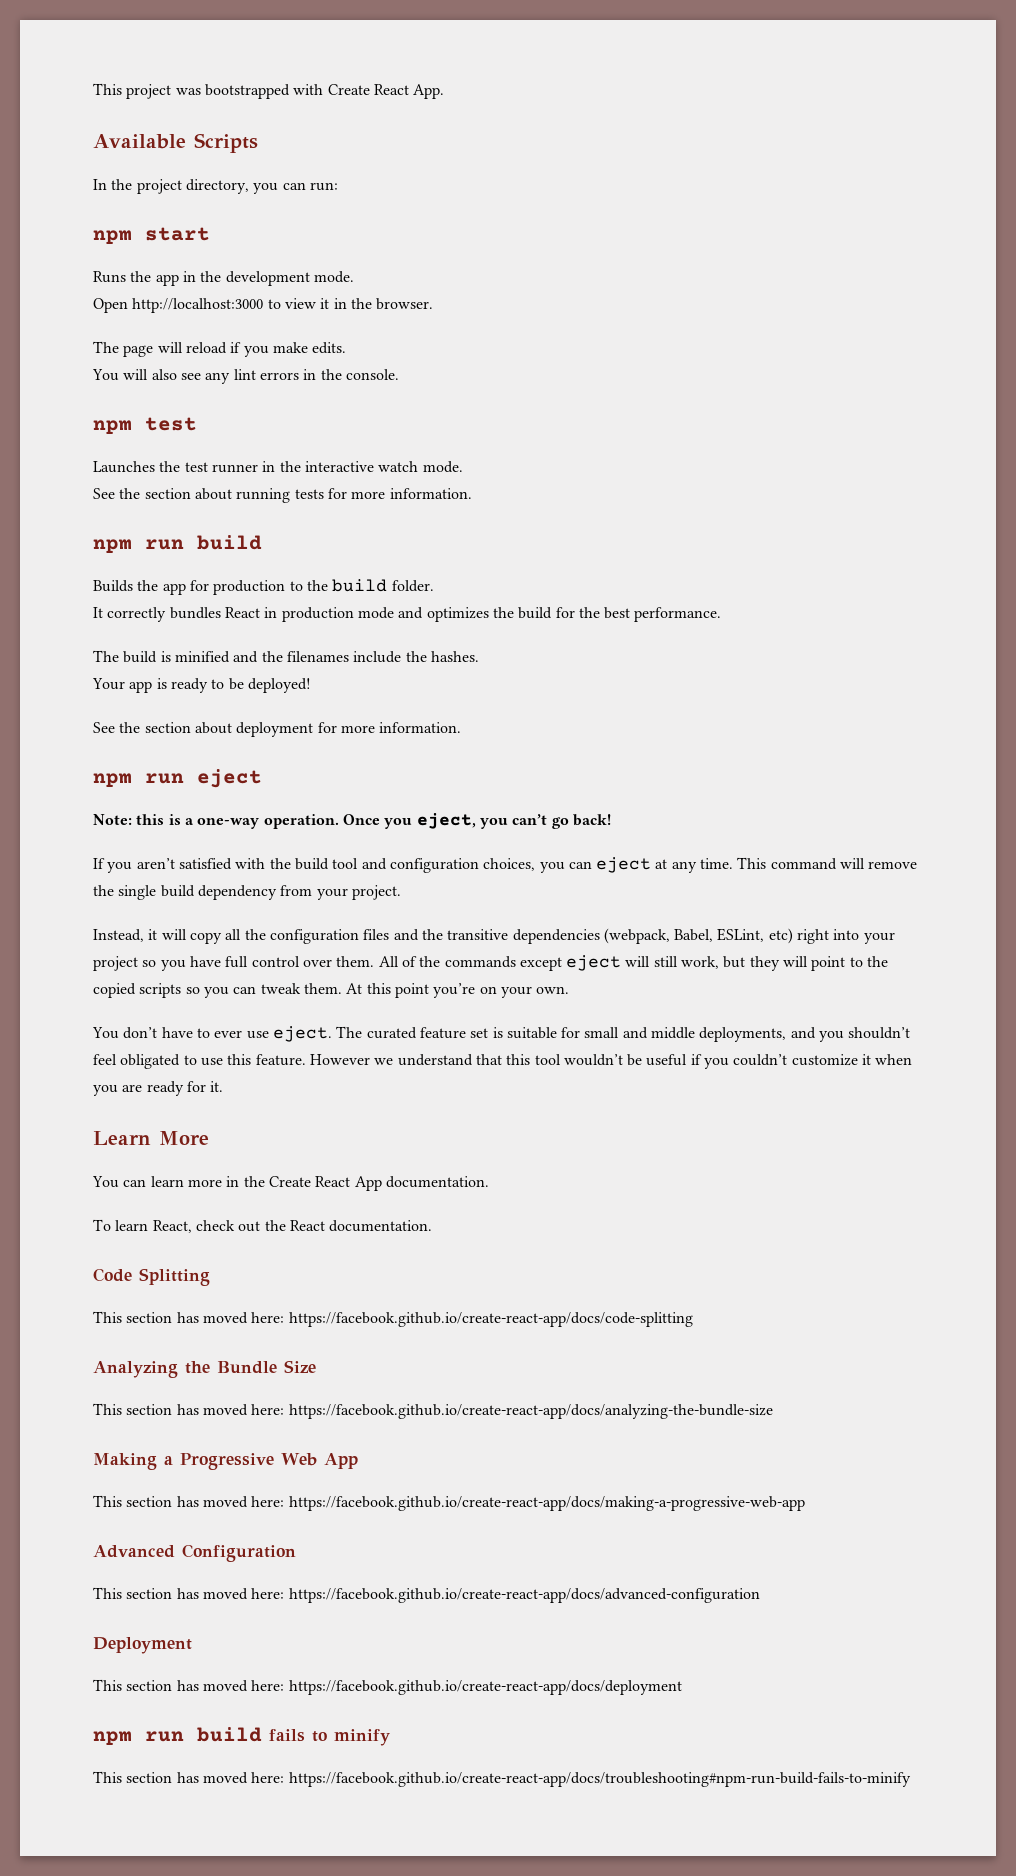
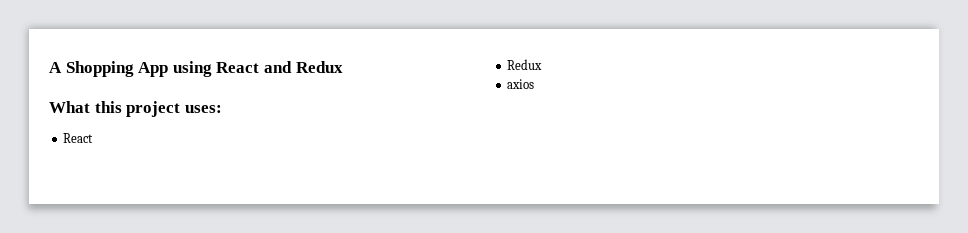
[93,83,445,99] [93,133,258,153] [93,179,338,194] [93,227,210,244] [93,271,354,286] [93,298,434,313] [93,341,347,357] [92,369,399,384] [93,417,197,434] [93,461,463,473] [93,488,472,503] [93,535,262,553] [93,579,434,595] [93,607,722,622] [93,650,479,663] [92,678,311,693] [93,722,462,737] [93,769,262,788] [93,813,611,829] [93,857,918,873] [93,885,401,900] [93,928,895,944] [93,955,889,971] [93,983,570,998] [92,1026,911,1042] [93,1054,913,1069] [93,1081,224,1096] [93,1131,209,1145] [92,1176,489,1191] [93,1219,433,1233] [93,1268,210,1286] [93,1311,693,1327] [93,1360,316,1378] [93,1403,773,1419] [93,1453,358,1470] [93,1495,805,1511] [93,1544,296,1562] [93,1587,760,1603] [93,1637,192,1654] [93,1679,682,1695] [93,1727,390,1746] [93,1771,911,1787] This project was bootstrapped with Create React App. // Available Scripts // In the project directory, you can run: // npm start // Runs the app in the development mode. // Open http://localhost:3000 to view it in the browser. // The page will reload if you make edits. // You will also see any lint errors in the console. // npm test // Launches the test runner in the interactive watch mode. // See the section about running tests for more information. // npm run build // Builds the app for production to the build folder. // It correctly bundles React in production mode and optimizes the build for the best performance. // The build is minified and the filenames include the hashes. // Your app is ready to be deployed! // See the section about deployment for more information. // npm run eject // Note: this is a one-way operation. Once you eject, you can’t go back! // If you aren’t satisfied with the build tool and configuration choices, you can eject at any time. This command will remove the single build dependency from your project. // Instead, it will copy all the configuration files and the transitive dependencies (webpack, Babel, ESLint, etc) right into your project so you have full control over them. All of the commands except eject will still work, but they will point to the copied scripts so you can tweak them. At this point you’re on your own. // You don’t have to ever use eject. The curated feature set is suitable for small and middle deployments, and you shouldn’t feel obligated to use this feature. However we understand that this tool wouldn’t be useful if you couldn’t customize it when you are ready for it. // Learn More // You can learn more in the Create React App documentation. // To learn React, check out the React documentation. // Code Splitting // This section has moved here: https://facebook.github.io/create-react-app/docs/code-splitting // Analyzing the Bundle Size // This section has moved here: https://facebook.github.io/create-react-app/docs/analyzing-the-bundle-size // Making a Progressive Web App // This section has moved here: https://facebook.github.io/create-react-app/docs/making-a-progressive-web-app // Advanced Configuration // This section has moved here: https://facebook.github.io/create-react-app/docs/advanced-configuration // Deployment // This section has moved here: https://facebook.github.io/create-react-app/docs/deployment // npm run build fails to minify // This section has moved here: https://facebook.github.io/create-react-app/docs/troubleshooting#npm-run-build-fails-to-minify -> [49,61,343,77] [49,101,222,117] [63,133,94,143] [507,59,543,70] [507,79,535,89] A Shopping App using React and Redux // What this project uses: // React // Redux // axios

